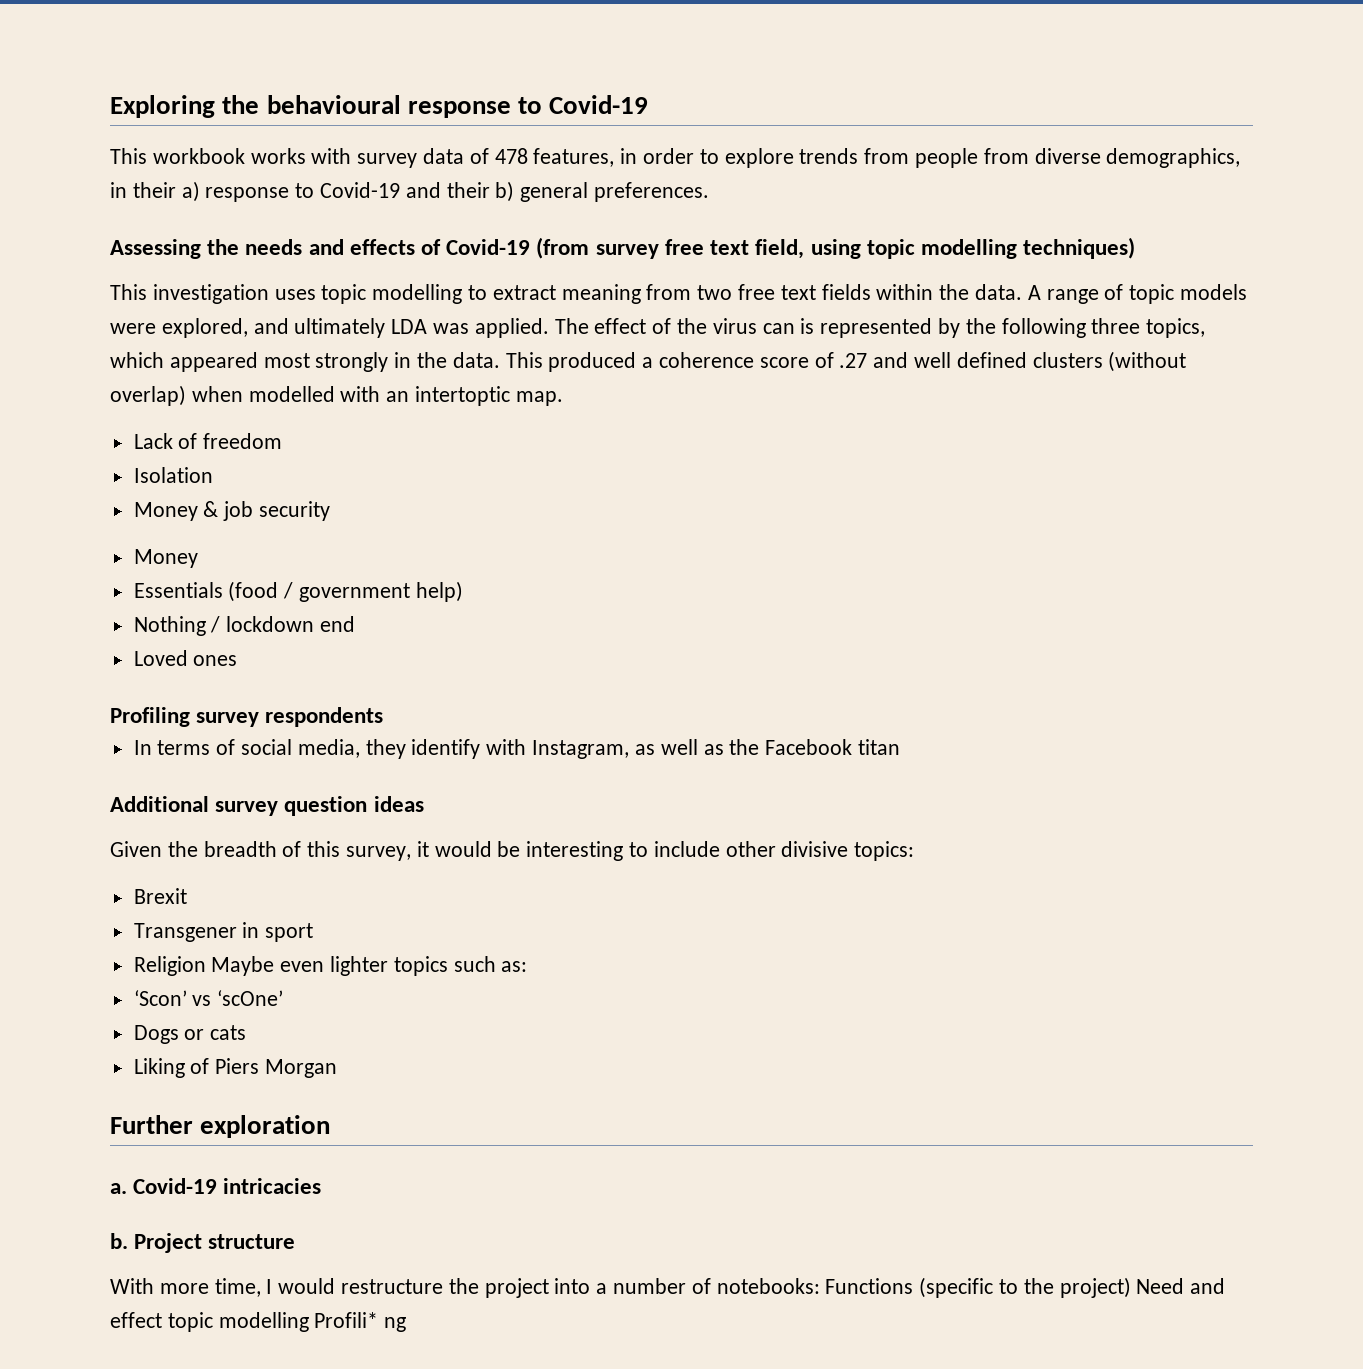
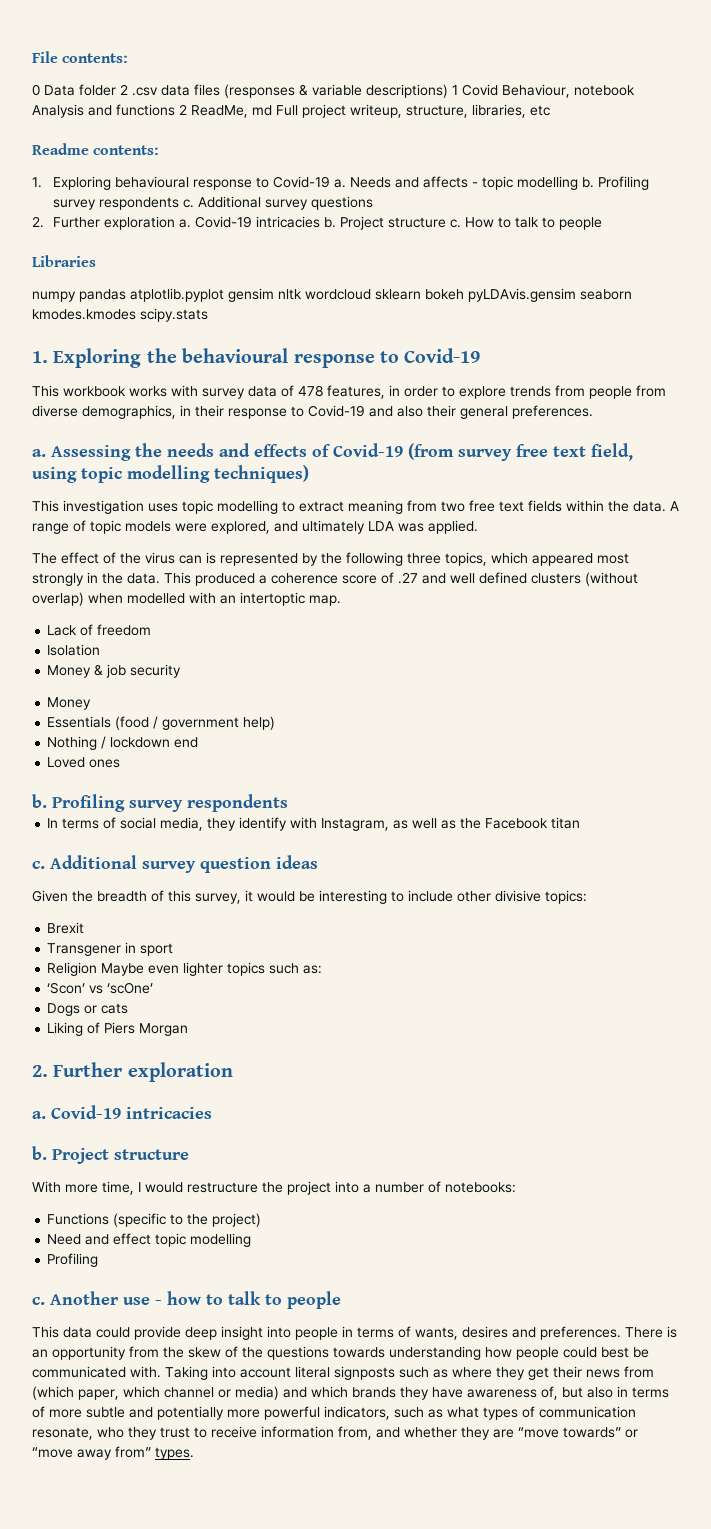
(110, 106) none -> [32,51,129,63] [32,84,635,98] [32,104,550,118] [32,143,160,155] [32,176,650,190] [53,196,374,210] [32,216,603,230] [32,255,96,267] [32,288,632,302] [32,308,208,322] [32,351,48,363] File contents: // 0 Data folder 2 .csv data files (responses & variable descriptions) 1 Covid Behaviour, notebook Analysis and functions 2 ReadMe, md Full project writeup, structure, libraries, etc // Readme contents: // 1. Exploring behavioural response to Covid-19 a. Needs and affects - topic modelling b. Profiling survey respondents c. Additional survey questions // 2. Further exploration a. Covid-19 intricacies b. Project structure c. How to talk to people // Libraries // numpy pandas atplotlib.pyplot gensim nltk wordcloud sklearn bokeh pyLDAvis.gensim seaborn kmodes.kmodes scipy.stats // 1.
[181,181,200,202] a) -> (224, 411) none
[446,181,515,202] their b) -> [397,405,456,417] also their
(710, 192) none -> [32,449,46,457] a.
(549, 328) none -> (478, 527) //
(238, 660) none -> [32,794,47,808] b.
(900, 747) none -> [32,861,45,869] c.
(338, 1068) none -> [32,1065,48,1077] 2.
(820, 1286) none -> (516, 1187) //
(1131, 1287) none -> (262, 1220) //
[314,1312,407,1332] Profili* ng -> [47,1253,99,1267] [32,1291,341,1309] [32,1326,677,1340] [32,1346,649,1360] [32,1366,654,1380] [32,1386,669,1400] [32,1406,636,1420] [32,1426,638,1440] [32,1446,194,1460] // Profiling // c. Another use - how to talk to people // This data could provide deep insight into people in terms of wants, desires and preferences. There is an opportunity from the skew of the questions towards understanding how people could best be communicated with. Taking into account literal signposts such as where they get their news from (which paper, which channel or media) and which brands they have awareness of, but also in terms of more subtle and potentially more powerful indicators, such as what types of communication resonate, who they trust to receive information from, and whether they are “move towards” or “move away from” types.

